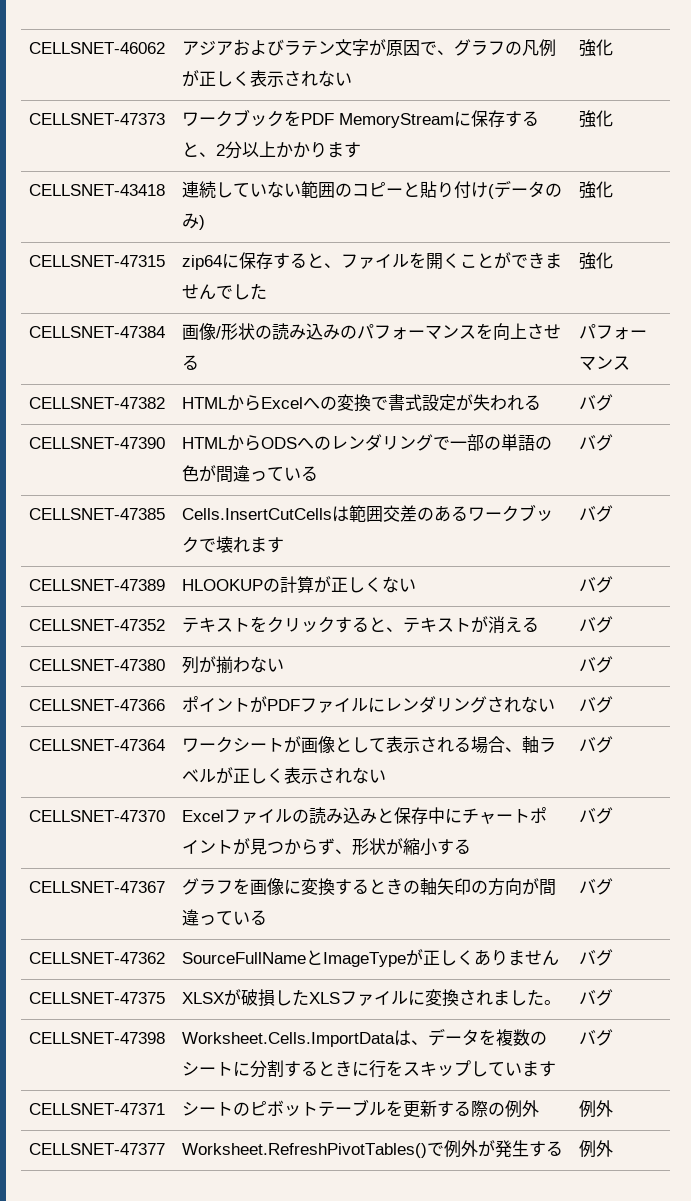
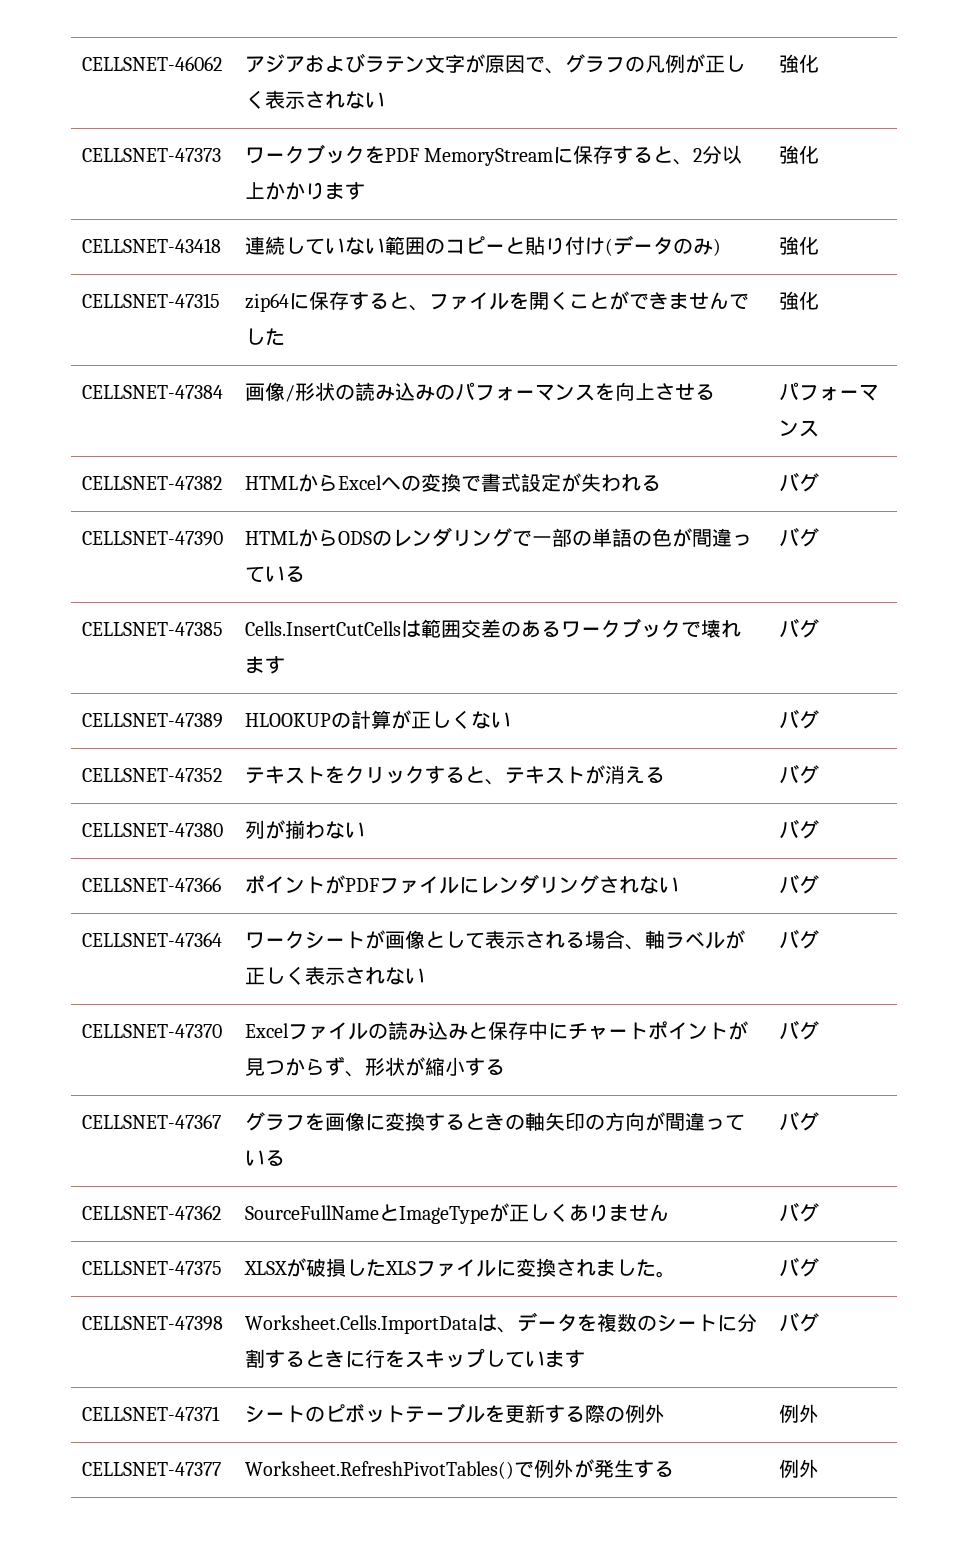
[297,437,315,449] へ -> (372, 538) none

